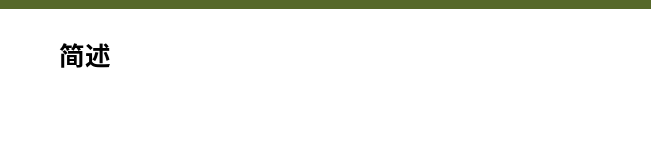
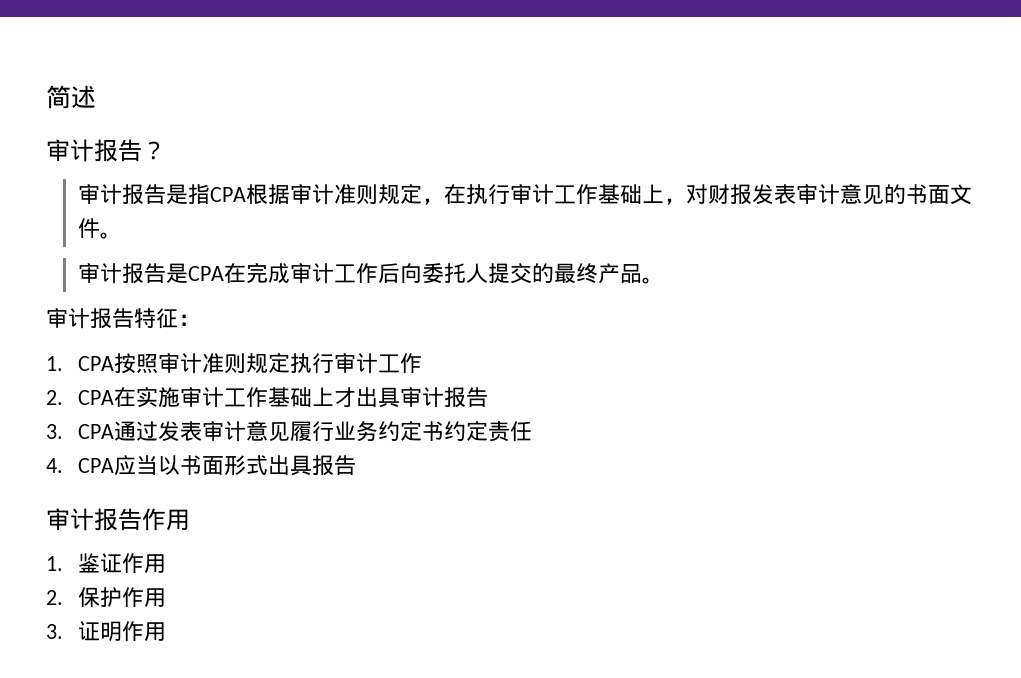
(111, 55) none -> [46,139,166,162] [77,183,972,205] [77,218,122,239] [77,262,664,284] [46,308,200,329] [46,353,422,374] [46,387,488,408] [46,420,532,442] [46,455,356,476] [46,508,190,531] [46,553,166,573] [46,587,166,607] [46,621,166,641] // 审计报告？ // 审计报告是指CPA根据审计准则规定，在执行审计工作基础上，对财报发表审计意见的书面文件。 // 审计报告是CPA在完成审计工作后向委托人提交的最终产品。 // 审计报告特征： // 1. CPA按照审计准则规定执行审计工作 // 2. CPA在实施审计工作基础上才出具审计报告 // 3. CPA通过发表审计意见履行业务约定书约定责任 // 4. CPA应当以书面形式出具报告 // 审计报告作用 // 1.鉴证作用 // 2.保护作用 // 3.证明作用

